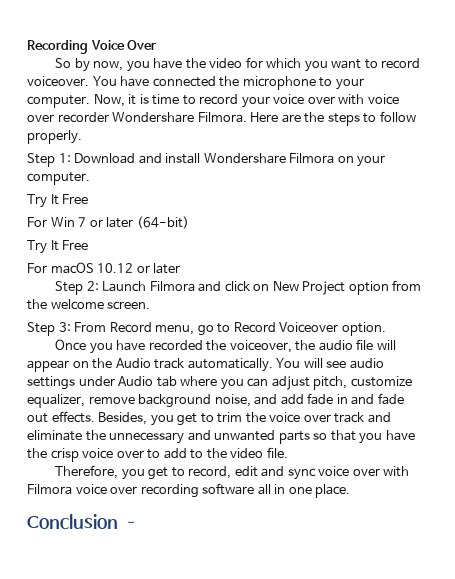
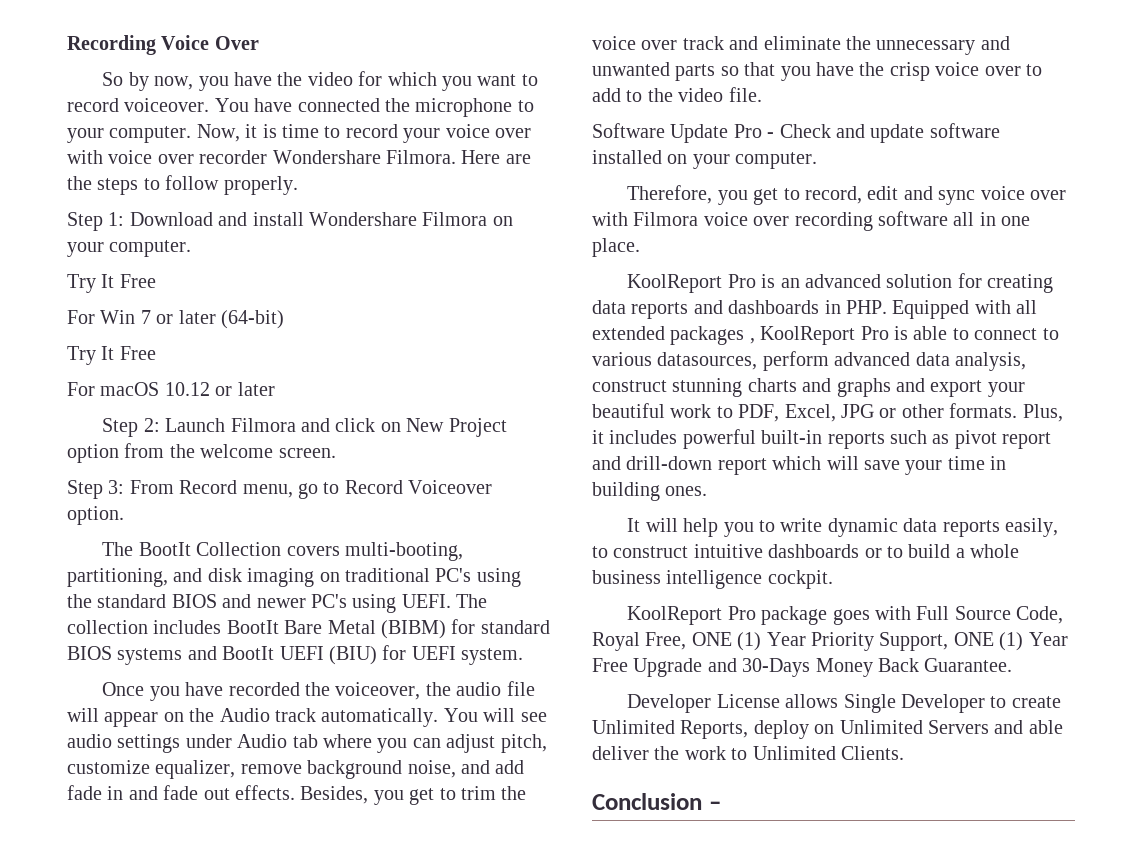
(386, 329) none -> [102,542,463,561] [67,568,521,587] [67,594,488,613] [67,619,550,639] [67,645,524,665] // The BootIt Collection covers multi-booting, partitioning, and disk imaging on traditional PC's using the standard BIOS and newer PC's using UEFI. The collection includes BootIt Bare Metal (BIBM) for standard BIOS systems and BootIt UEFI (BIU) for UEFI system.
(288, 452) none -> [592,123,1000,143] [592,150,818,169] // Software Update Pro - Check and update software installed on your computer.
(351, 491) none -> [627,273,1054,293] [592,300,1038,319] [592,326,1059,345] [592,351,1026,371] [592,378,1025,397] [592,403,1063,422] [592,429,1052,449] [592,456,1007,475] [592,482,708,501] [627,518,1058,537] [592,544,1020,558] [592,570,833,589] [627,606,1064,625] [592,632,1068,651] [592,658,1013,677] [627,694,1061,713] [592,720,1063,739] [592,746,904,760] // KoolReport Pro is an advanced solution for creating data reports and dashboards in PHP. Equipped with all extended packages , KoolReport Pro is able to connect to various datasources, perform advanced data analysis, construct stunning charts and graphs and export your beautiful work to PDF, Excel, JPG or other formats. Plus, it includes powerful built-in reports such as pivot report and drill-down report which will save your time in building ones. // It will help you to write dynamic data reports easily, to construct intuitive dashboards or to build a whole business intelligence cockpit. // KoolReport Pro package goes with Full Source Code, Royal Free, ONE (1) Year Priority Support, ONE (1) Year Free Upgrade and 30-Days Money Back Guarantee. // Developer License allows Single Developer to create Unlimited Reports, deploy on Unlimited Servers and able deliver the work to Unlimited Clients.

